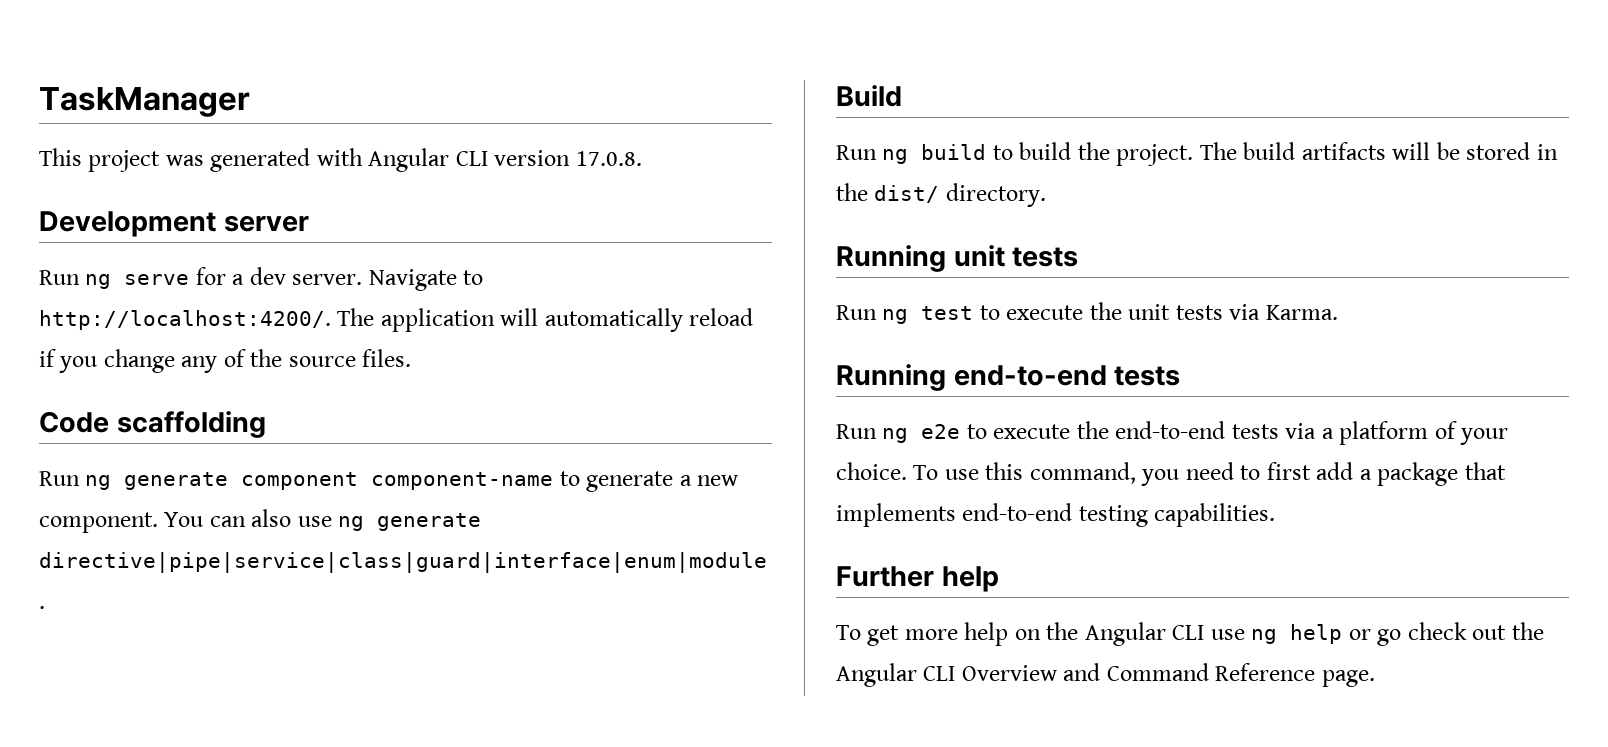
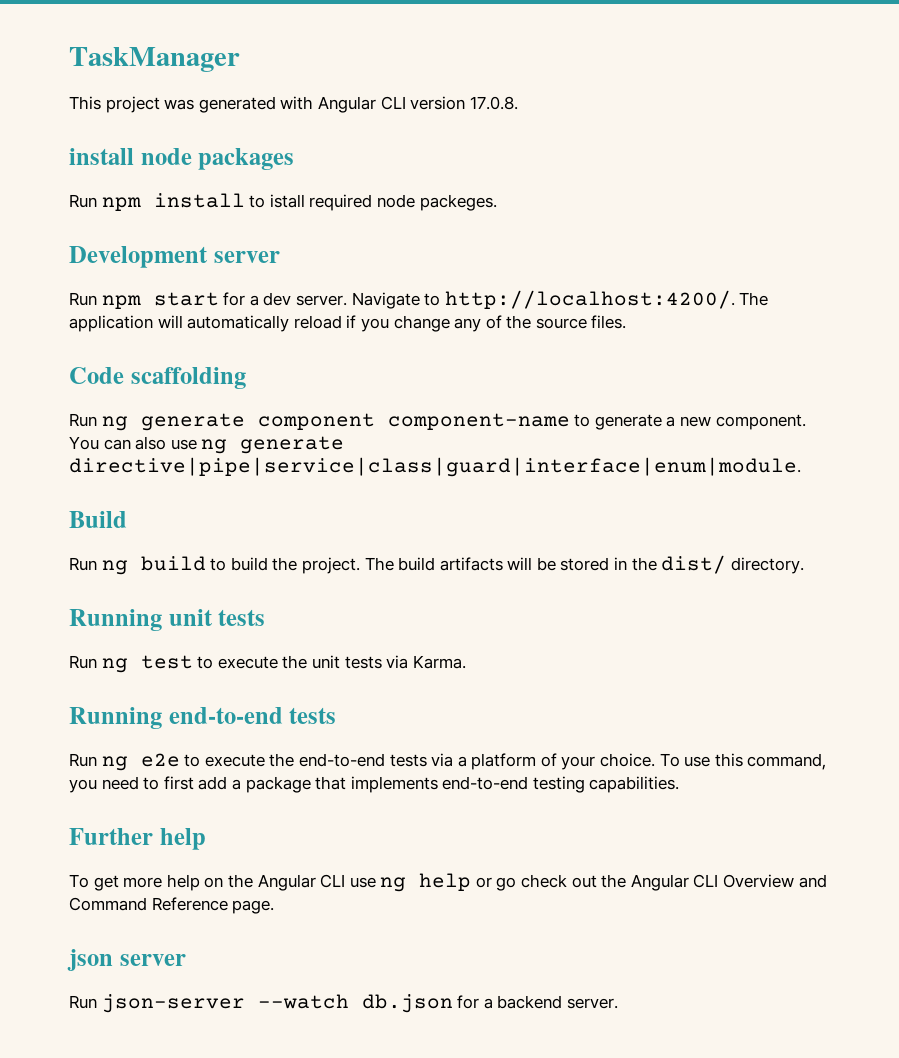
(642, 158) none -> [69,148,295,170] [69,193,497,211] // install node packages // Run npm install to istall required node packeges.
[85,274,190,289] ng serve -> [101,292,219,309] npm start
(1375, 678) none -> [67,949,186,971] [69,994,618,1013] // json server // Run json-server --watch db.json for a backend server.

